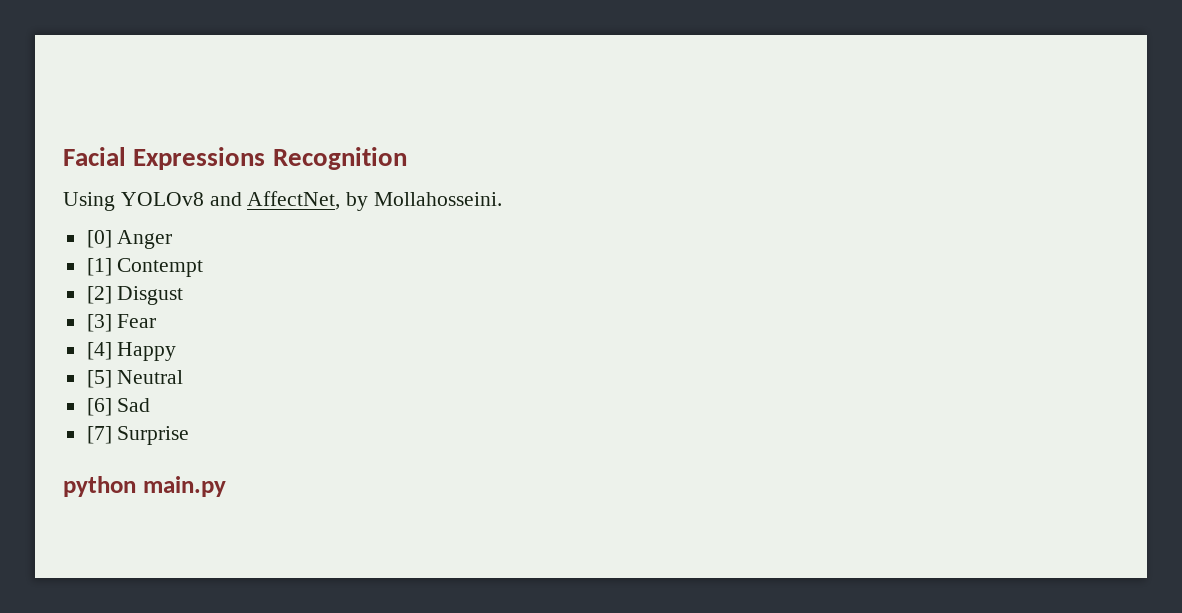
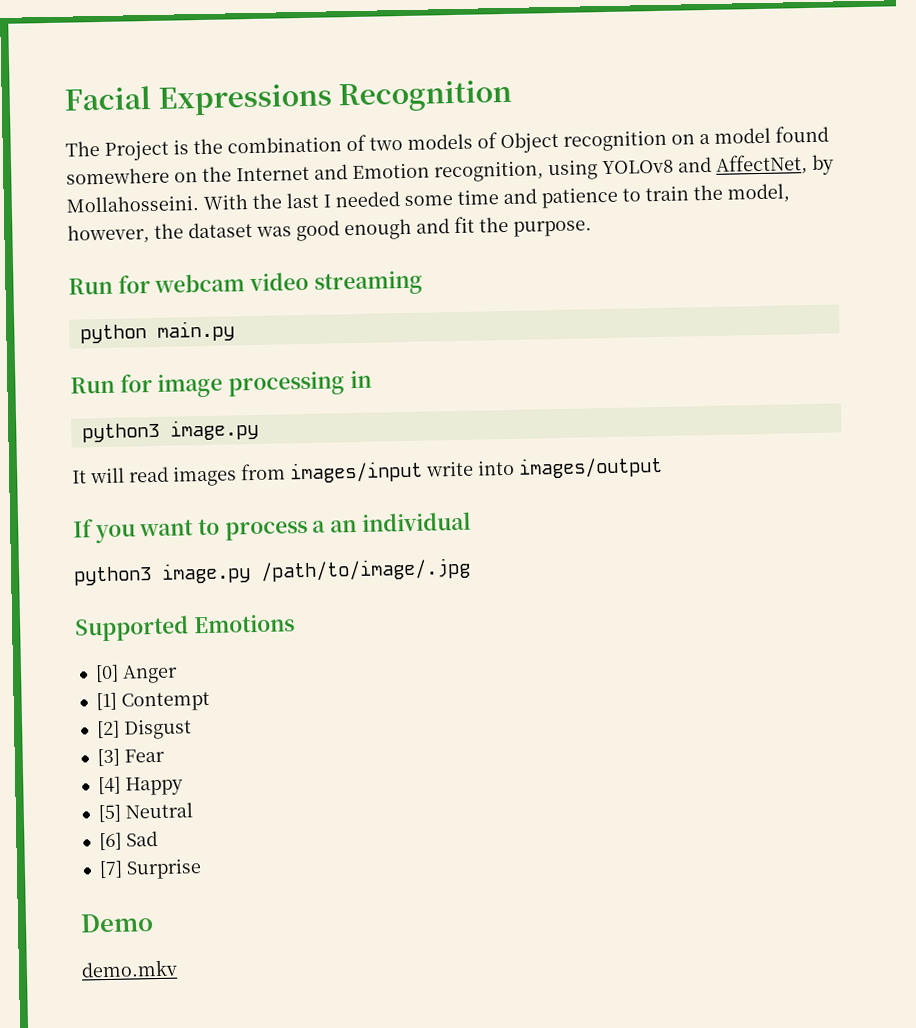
[63,192,115,211] Using -> [65,125,829,161] [66,159,598,185] The Project is the combination of two models of Object recognition on a model found somewhere on the Internet and Emotion recognition, using
(503, 199) none -> [203,183,790,210] [67,216,592,245] [68,269,423,296] [79,320,235,344] [70,369,372,398] [81,418,259,443] [72,455,663,487] [73,511,471,544] [73,557,471,586] [74,613,295,642] With the last I needed some time and patience to train the model, however, the dataset was good enough and fit the purpose. // Run for webcam video streaming // python main.py // Run for image processing in // python3 image.py // It will read images from images/input write into images/output // If you want to process a an individual // python3 image.py /path/to/image/.jpg // Supported Emotions
[63,476,226,497] python main.py -> [80,913,154,933] [81,959,178,978] Demo // demo.mkv

